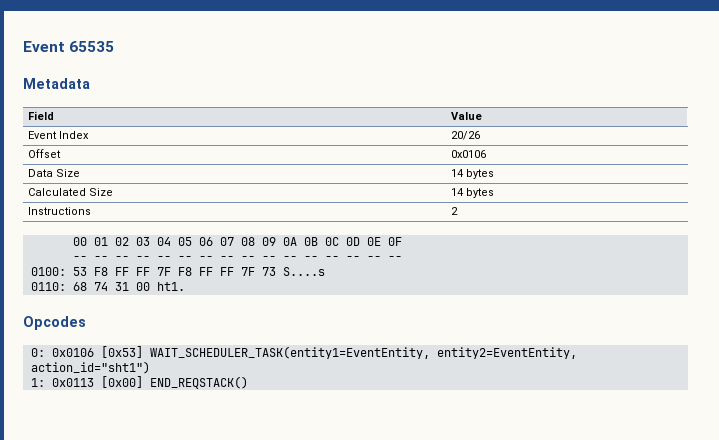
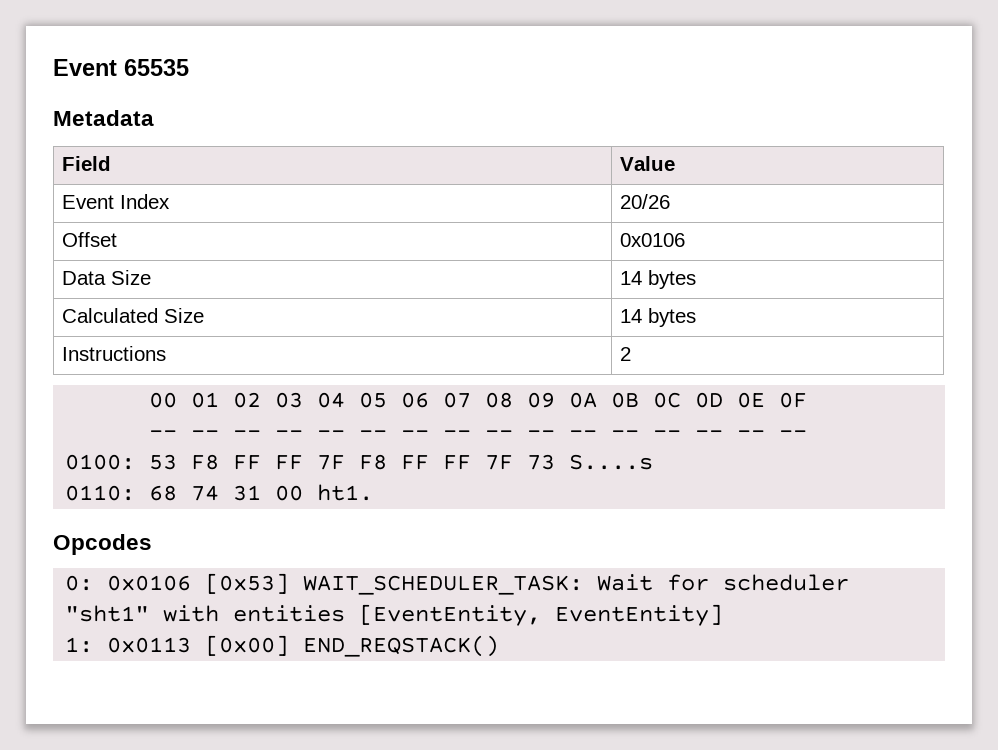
[149,346,577,359] [30,361,150,374] WAIT_SCHEDULER_TASK(entity1=EventEntity, entity2=EventEntity, action_id="sht1") -> [303,574,850,595] [65,604,724,626] WAIT_SCHEDULER_TASK: Wait for scheduler "sht1" with entities [EventEntity, EventEntity]

